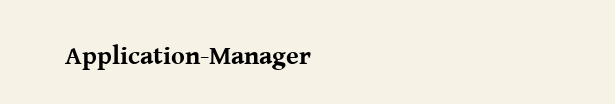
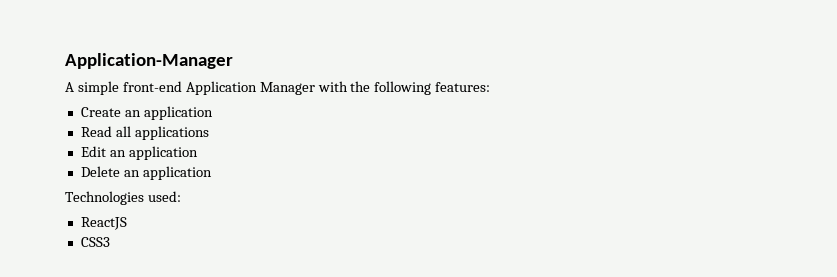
(311, 57) none -> [65,81,491,95] [80,106,213,120] [80,126,209,140] [80,146,198,160] [80,166,212,180] [65,191,181,205] [80,217,127,230] [80,237,110,247] // A simple front-end Application Manager with the following features: // Create an application // Read all applications // Edit an application // Delete an application // Technologies used: // ReactJS // CSS3

